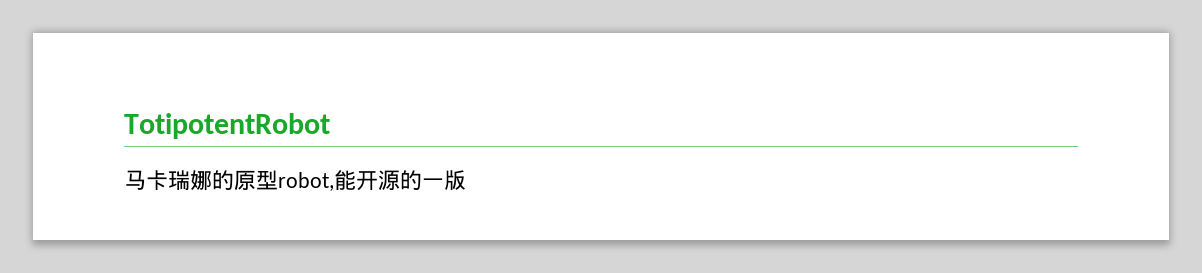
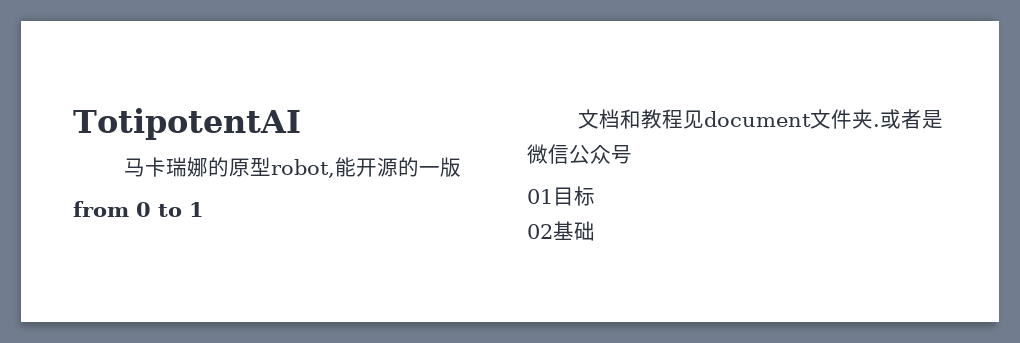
[124,113,330,139] TotipotentRobot -> [73,108,301,140] TotipotentAI
(466, 180) none -> [73,201,204,217] [577,109,943,129] [527,144,632,164] [527,186,595,206] [527,221,595,241] // from 0 to 1 // 文档和教程见document文件夹.或者是微信公众号 // 01目标 // 02基础

